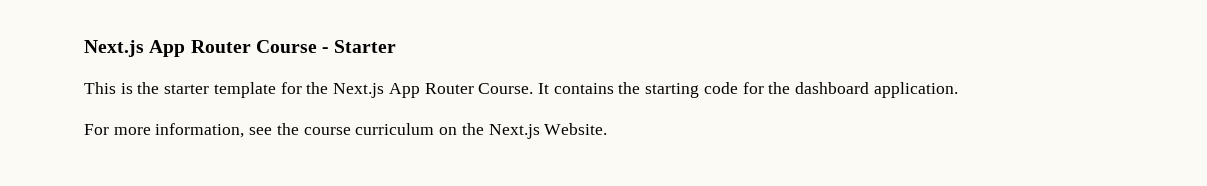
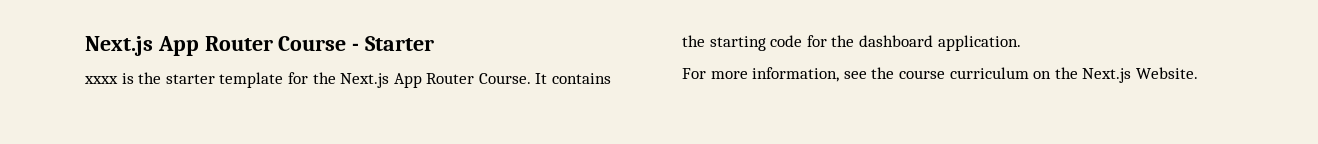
[84,82,116,94] This -> [84,76,118,84] xxxx

